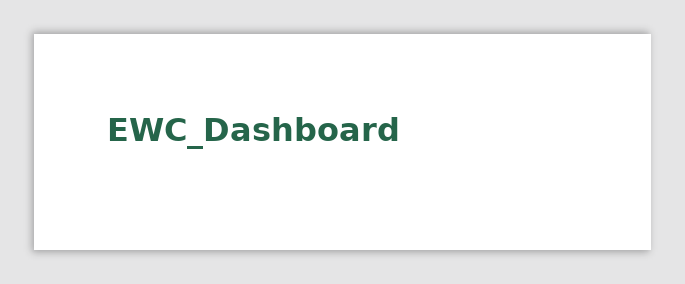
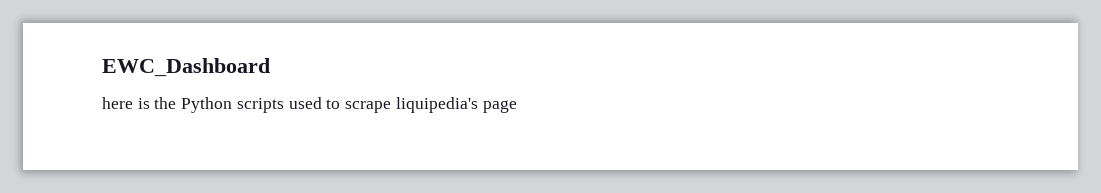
(400, 133) none -> [102,97,517,113] // here is the Python scripts used to scrape liquipedia's page

